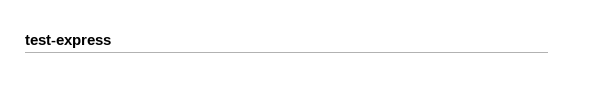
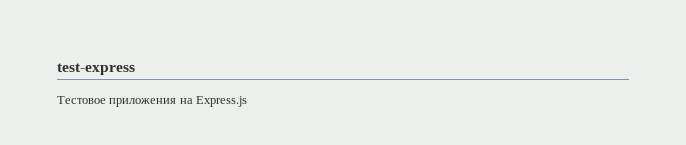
(111, 41) none -> [57,96,248,107] // Тестовое приложения на Express.js

